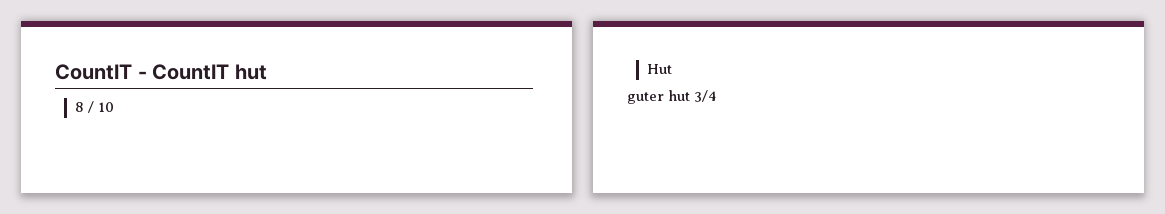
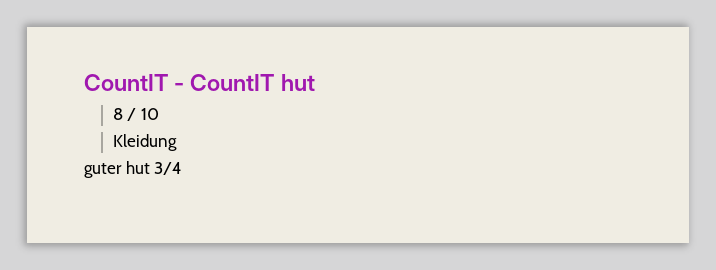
[646,64,672,74] Hut -> [112,134,177,151] Kleidung

